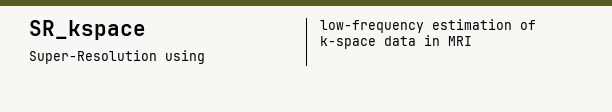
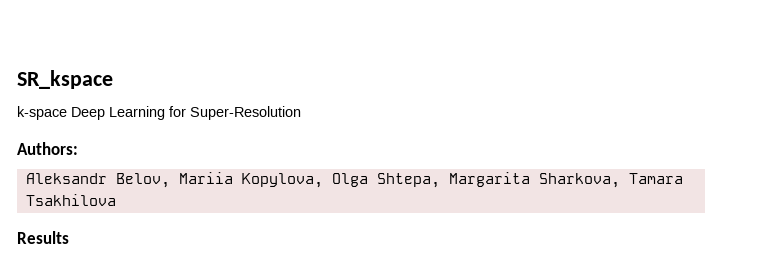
[29,50,205,64] [320,19,536,33] [320,35,472,49] Super-Resolution using low-frequency estimation of k-space data in MRI -> [17,106,301,120] [17,142,78,155] [25,172,683,188] [25,194,116,206] [17,231,69,244] k-space Deep Learning for Super-Resolution // Authors: // Aleksandr Belov, Mariia Kopylova, Olga Shtepa, Margarita Sharkova, Tamara Tsakhilova // Results

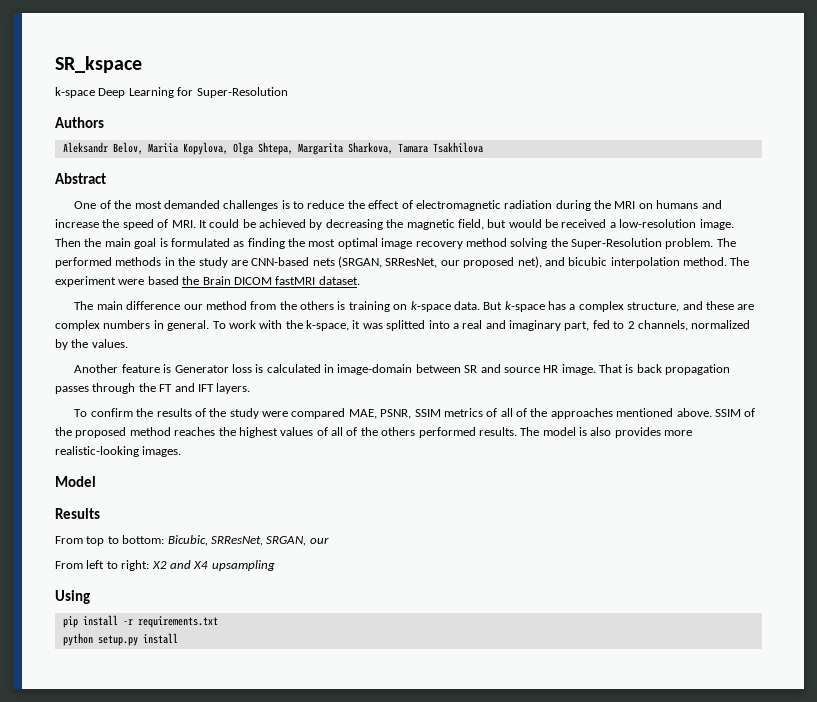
[17,142,78,155] Authors: -> [55,117,104,128] Authors
[17,231,69,244] Results -> [55,173,106,184] [74,200,722,211] [55,219,734,230] [55,238,736,249] [55,256,750,268] [55,276,360,287] [74,301,755,312] [55,320,751,331] [55,339,128,350] [74,364,731,375] [55,383,251,394] [74,408,756,419] [55,427,693,438] [55,446,182,457] [55,476,96,487] [55,508,100,519] [55,535,329,546] [55,560,275,571] [55,590,90,604] [62,615,218,628] [62,633,178,646] Abstract // One of the most demanded challenges is to reduce the effect of electromagnetic radiation during the MRI on humans and increase the speed of MRI. It could be achieved by decreasing the magnetic field, but would be received a low-resolution image. Then the main goal is formulated as finding the most optimal image recovery method solving the Super-Resolution problem. The performed methods in the study are CNN-based nets (SRGAN, SRResNet, our proposed net), and bicubic interpolation method. The experiment were based the Brain DICOM fastMRI dataset. // The main difference our method from the others is training on k-space data. But k-space has a complex structure, and these are complex numbers in general. To work with the k-space, it was splitted into a real and imaginary part, fed to 2 channels, normalized by the values. // Another feature is Generator loss is calculated in image-domain between SR and source HR image. That is back propagation passes through the FT and IFT layers. // To confirm the results of the study were compared MAE, PSNR, SSIM metrics of all of the approaches mentioned above. SSIM of the proposed method reaches the highest values of all of the others performed results. The model is also provides more realistic-looking images. // Model // Results // From top to bottom: Bicubic, SRResNet, SRGAN, our // From left to right: X2 and X4 upsampling // Using // pip install -r requirements.txt // python setup.py install

